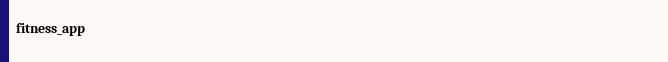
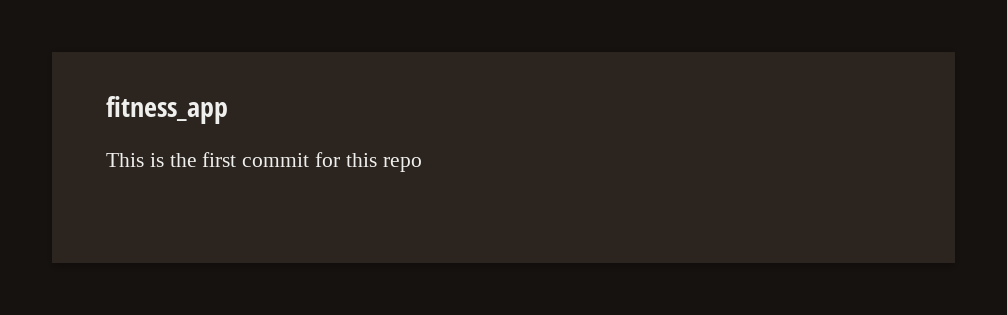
(85, 29) none -> [106,152,422,172] // This is the first commit for this repo

